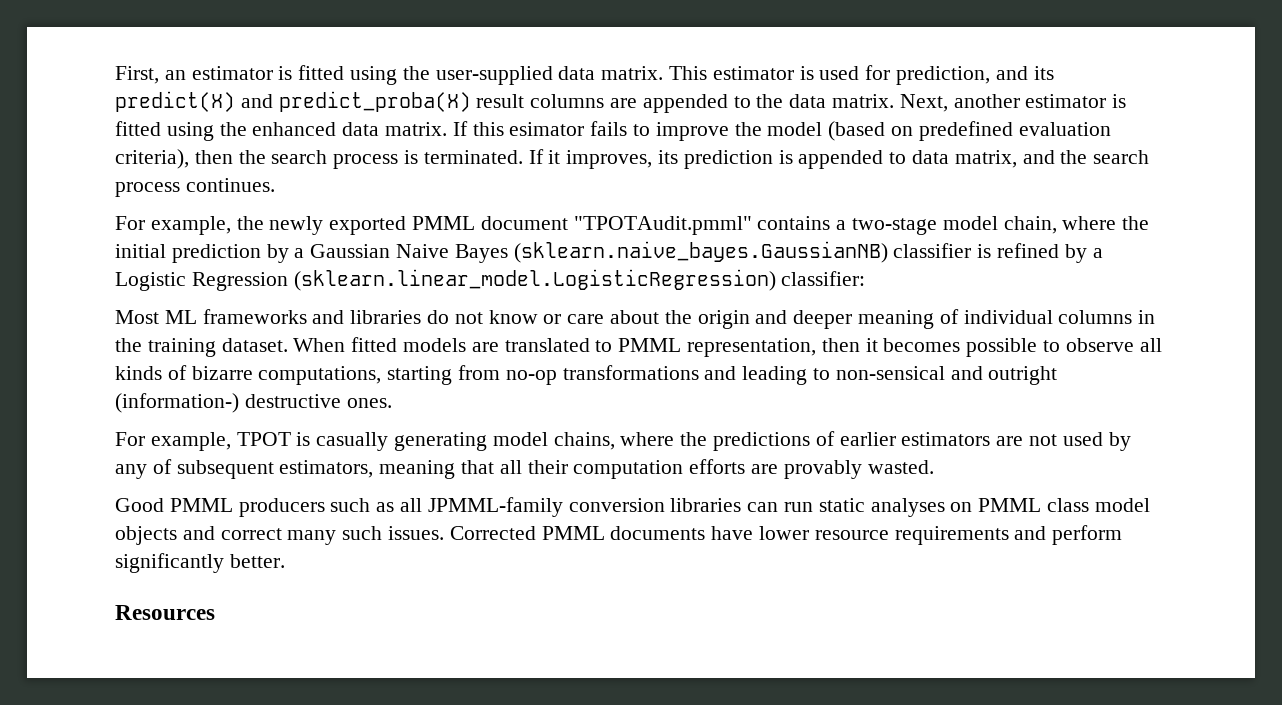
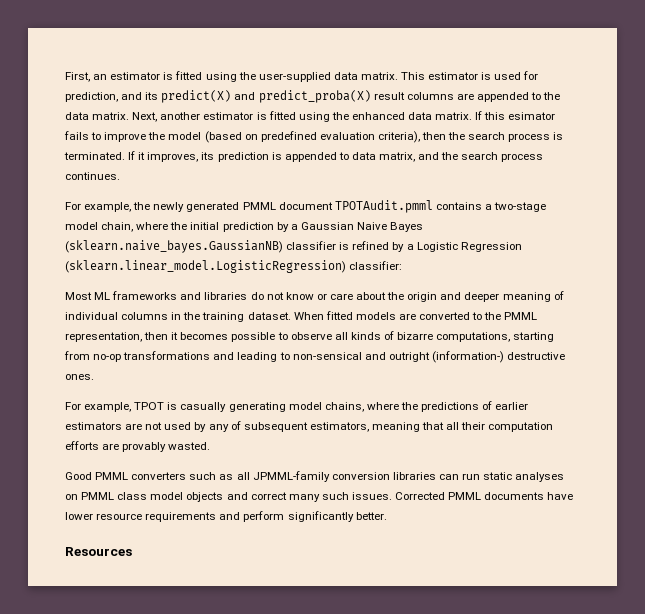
[329,216,407,235] exported -> [186,202,240,212] generated
[573,216,752,235] "TPOTAudit.pmml" -> [334,200,433,213] TPOTAudit.pmml
[504,338,613,352] translated to -> [419,312,502,320] converted to the
[238,498,325,517] producers -> [131,472,187,480] converters

